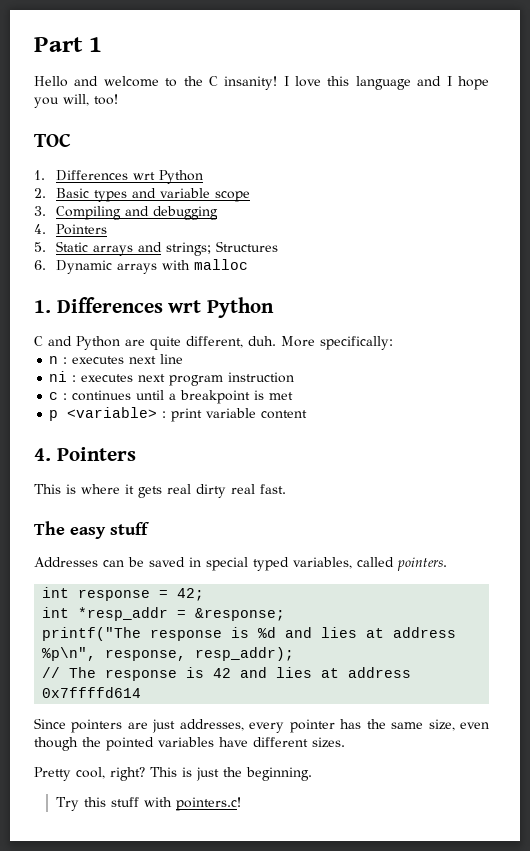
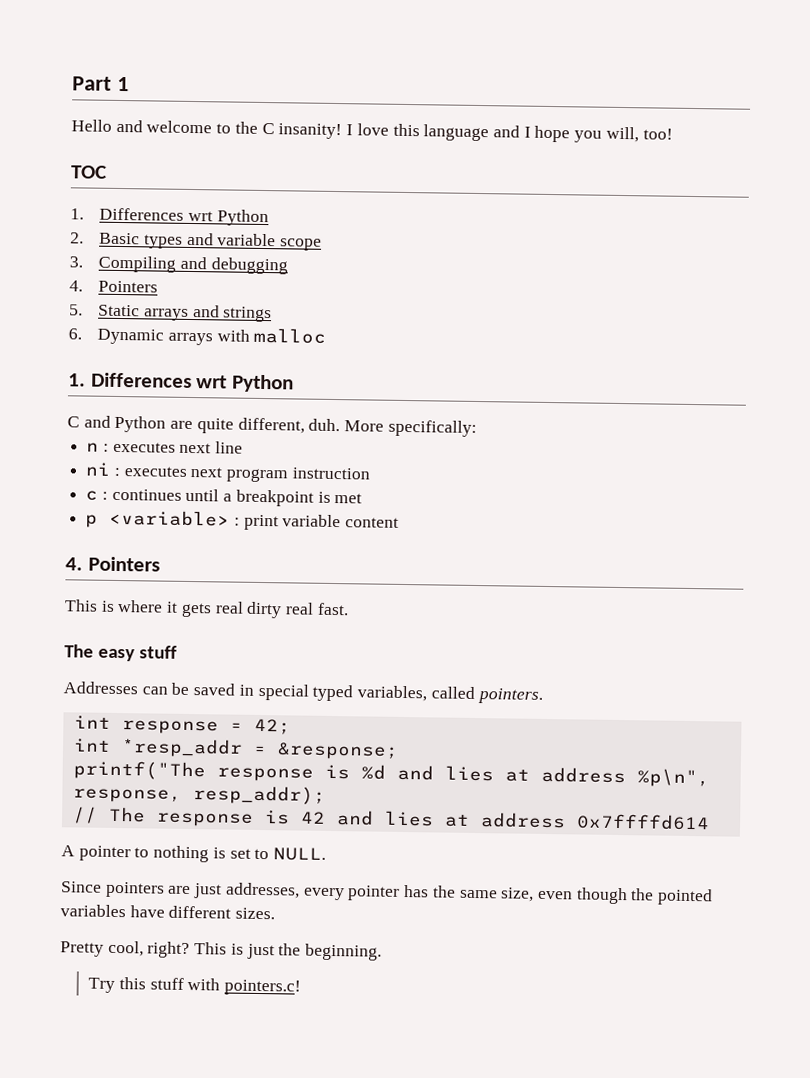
[166,241,279,256] strings; Structures -> [223,306,273,323] strings
(142, 692) none -> [61,845,327,863] // A pointer to nothing is set to NULL.

